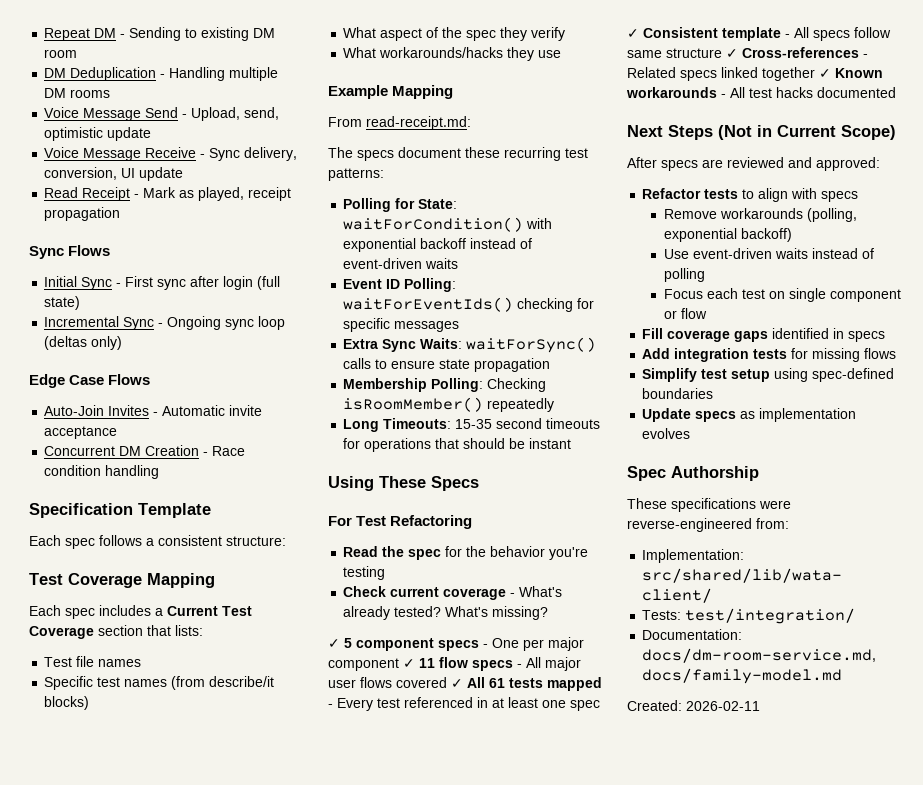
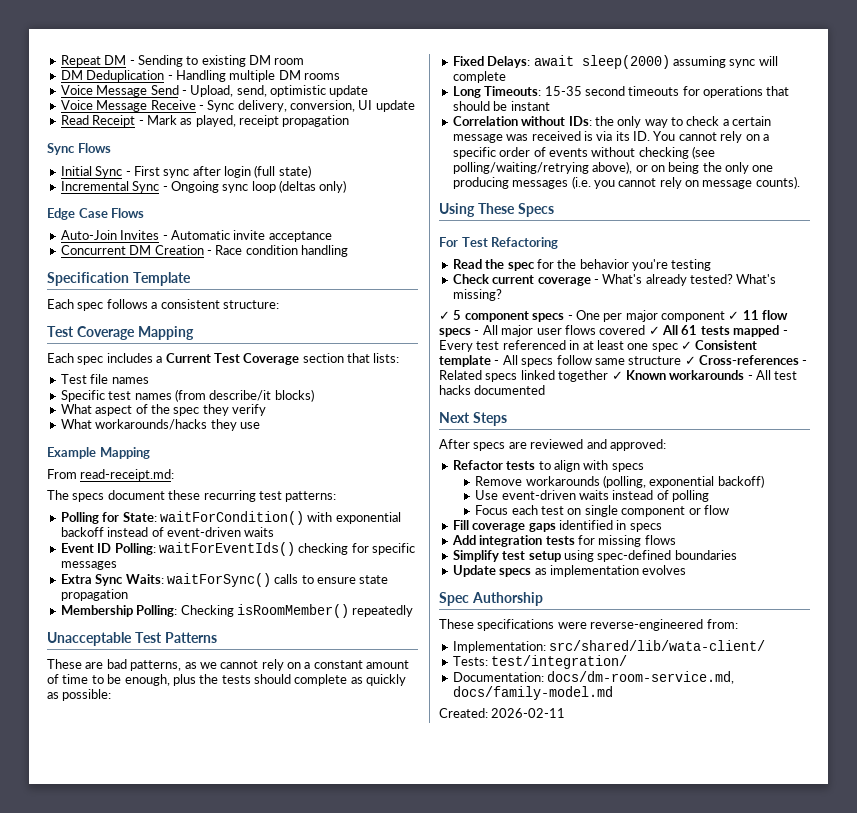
(555, 405) none -> [47,632,217,646] [47,659,410,671] [47,674,407,686] [47,689,112,701] [452,55,778,69] [452,71,506,83] // Unacceptable Test Patterns // These are bad patterns, as we cannot rely on a constant amount of time to be enough, plus the tests should complete as quickly as possible: // Fixed Delays: await sleep(2000) assuming sync will complete
(572, 443) none -> [452,116,772,128] [452,131,769,143] [452,146,715,159] [452,161,774,174] [452,176,800,189] // Correlation without IDs: the only way to check a certain message was received is via its ID. You cannot rely on a specific order of events without checking (see polling/waiting/retrying above), or on being the only one producing messages (i.e. you cannot rely on message counts).
[718,125,896,140] (Not in Current Scope) -> (507, 419) none

